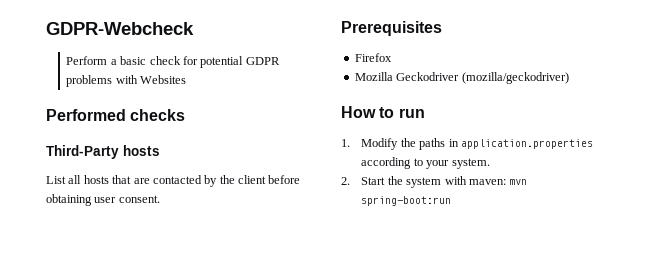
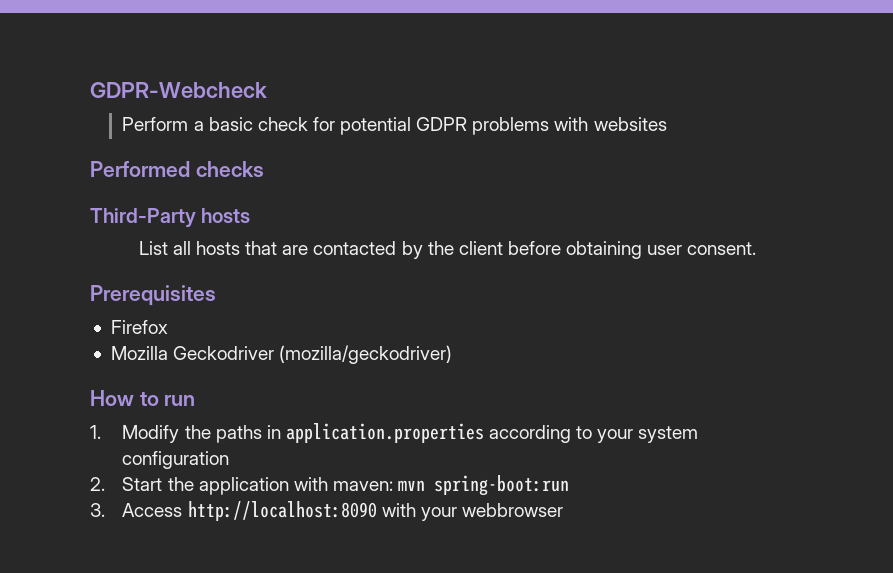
[140,75,187,84] Websites -> [593,117,667,131] websites
[451,158,490,169] system. -> [638,426,699,443] [122,451,230,469] system configuration
[406,177,442,188] system -> [198,477,289,495] application
(452, 201) none -> [90,501,563,521] // 3. Access http://localhost:8090 with your webbrowser

